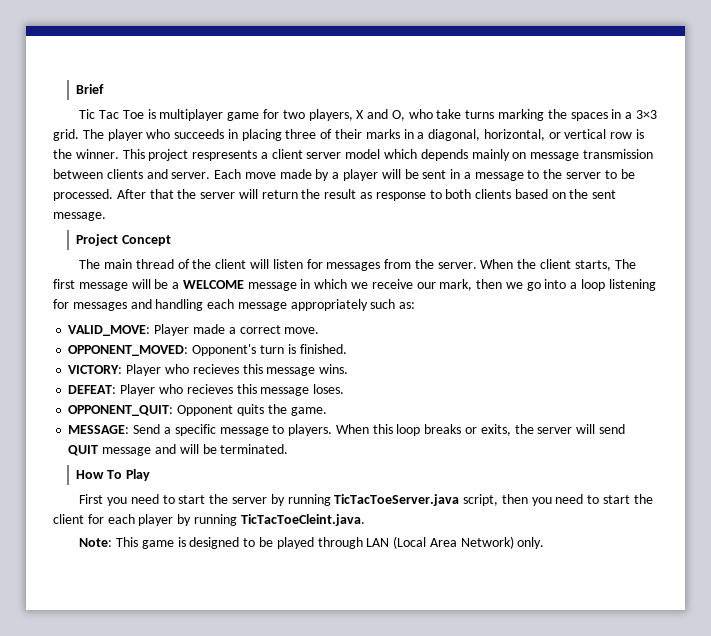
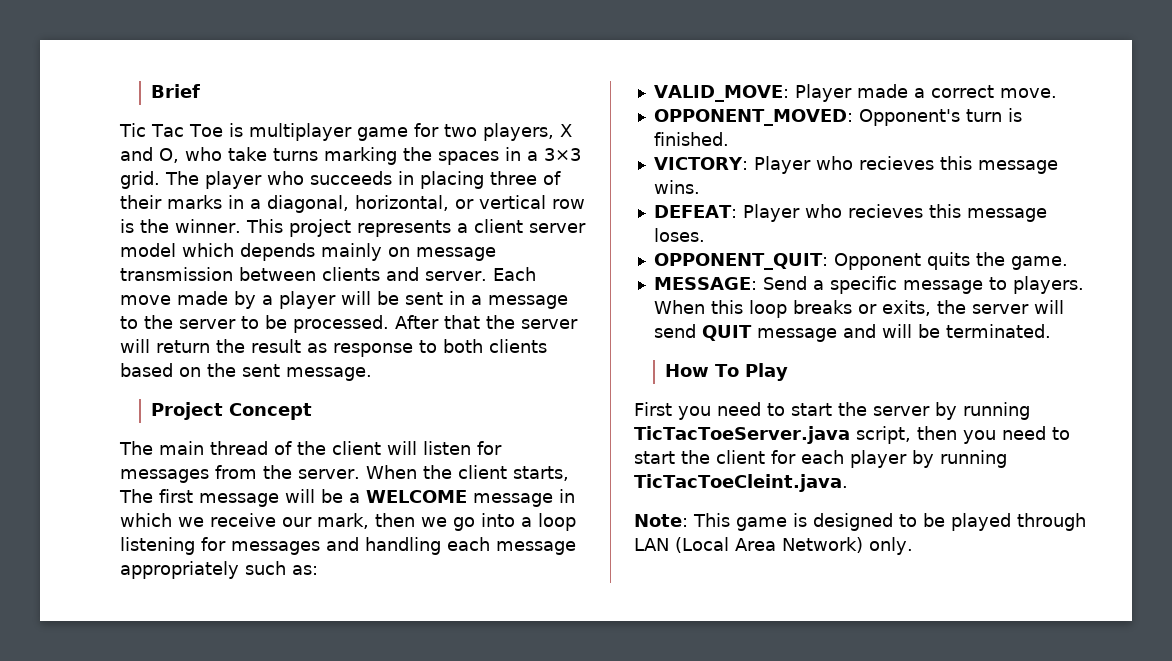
[192,150,258,161] respresents -> [356,220,451,237] represents

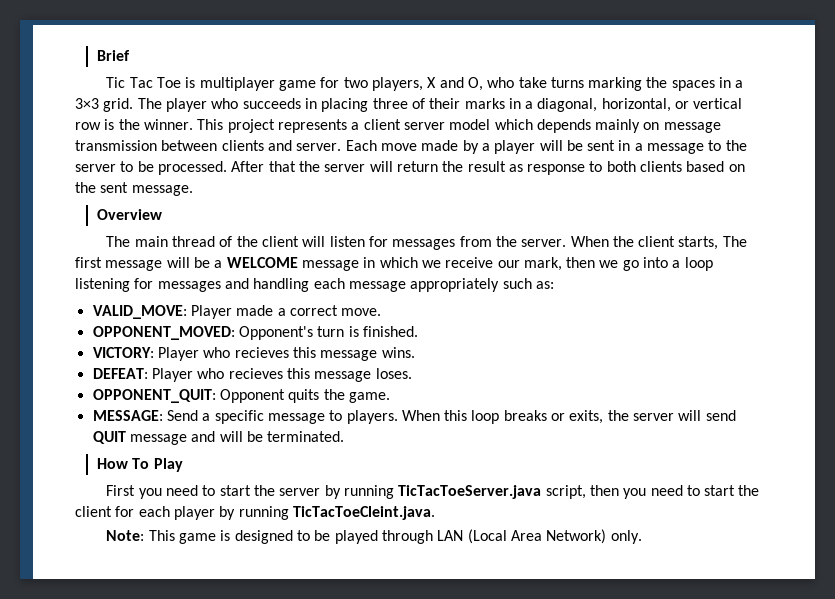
[151,402,313,420] Project Concept -> [96,209,162,220] Overview

